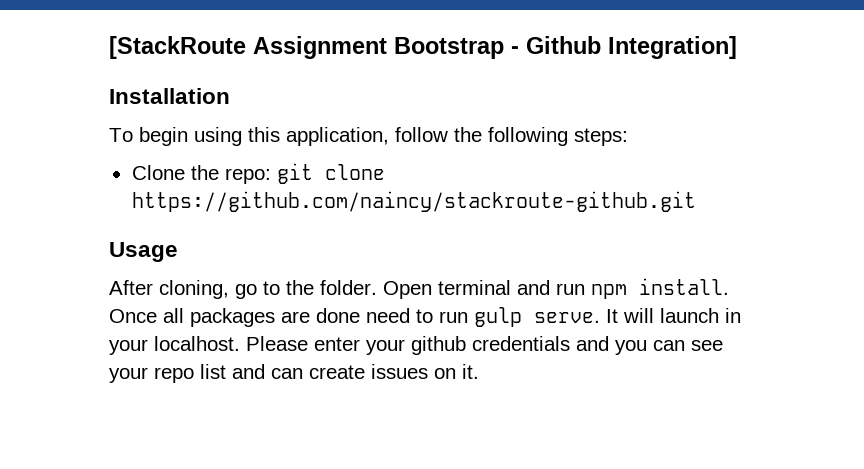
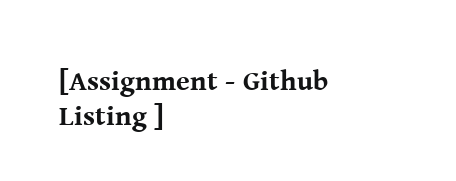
[109,36,737,59] [109,88,230,104] [109,127,628,146] [131,163,385,184] [131,191,696,212] [109,242,178,262] [109,278,729,299] [109,307,741,327] [109,336,723,355] [109,364,479,383] [StackRoute Assignment Bootstrap - Github Integration] // Installation // To begin using this application, follow the following steps: // Clone the repo: git clone https://github.com/naincy/stackroute-github.git // Usage // After cloning, go to the folder. Open terminal and run npm install. Once all packages are done need to run gulp serve. It will launch in your localhost. Please enter your github credentials and you can see your repo list and can create issues on it. -> [59,68,328,97] [59,103,165,132] [Assignment - Github Listing ]

